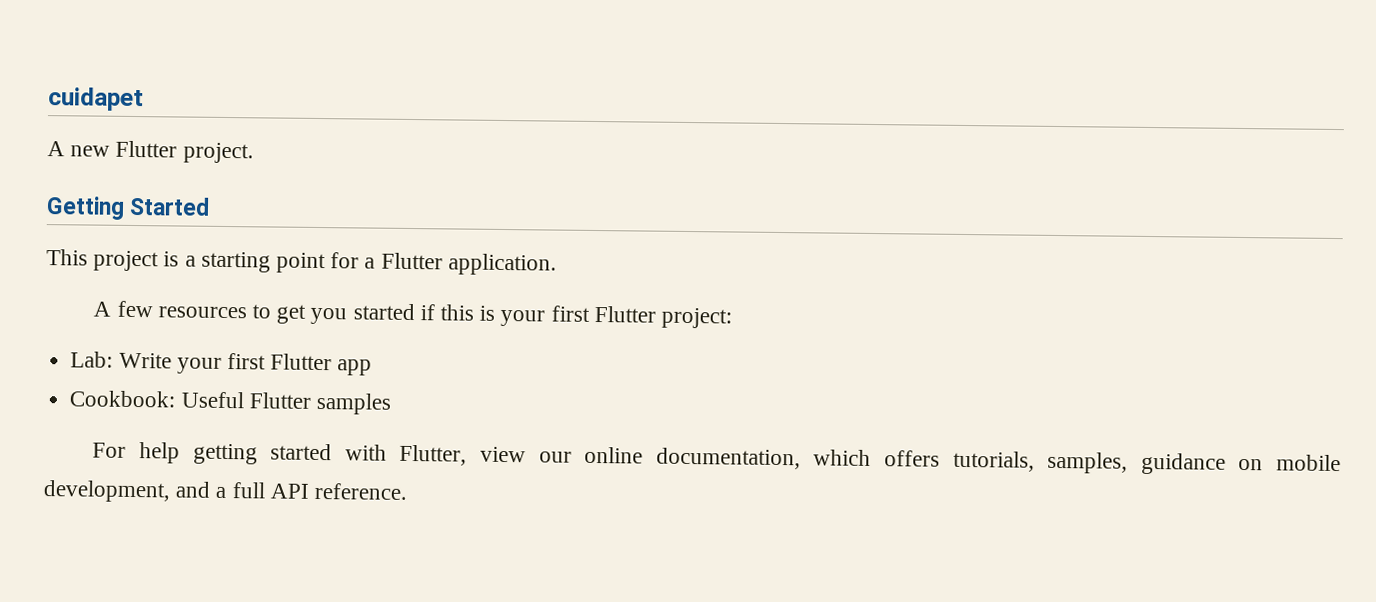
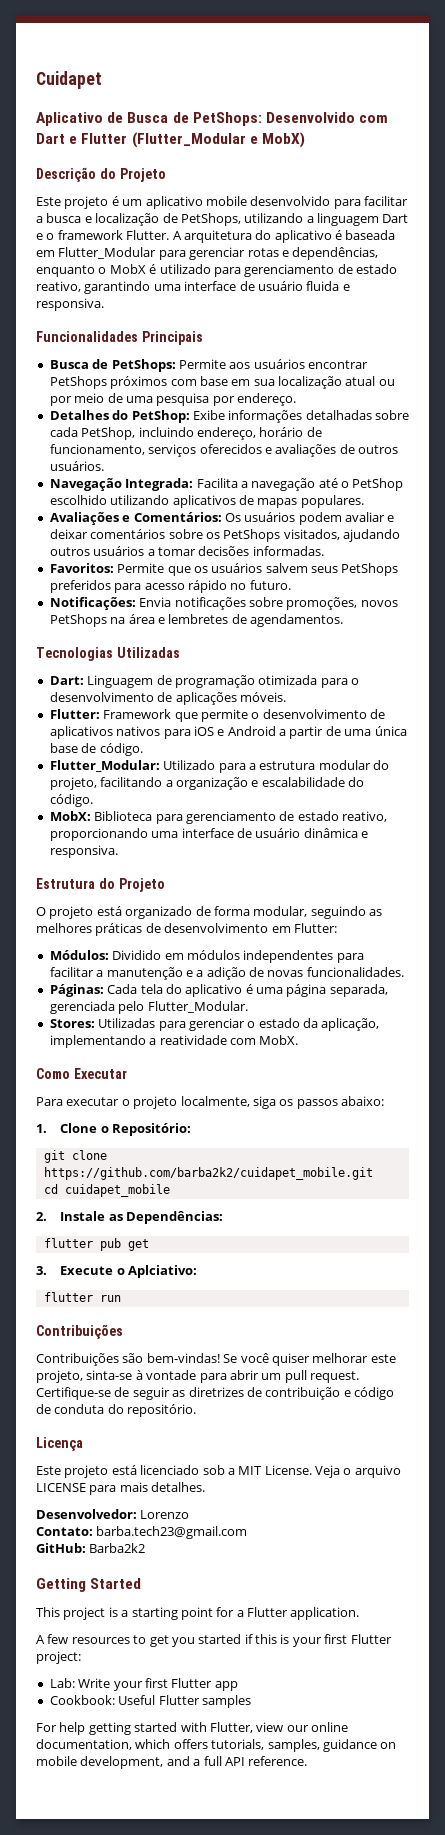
[48,87,144,112] [47,140,254,164] cuidapet // A new Flutter project. -> [36,71,102,89] [36,112,389,126] [36,132,305,148] [36,167,166,182] [36,196,408,209] [36,213,409,226] [36,230,396,243] [36,247,379,260] [36,264,397,277] [36,281,350,294] [36,298,104,311] [36,331,203,345] [49,359,368,372] [49,376,395,389] [49,393,296,406] [49,410,409,423] [49,427,322,440] [49,444,398,457] [49,461,104,471] [49,478,404,491] [49,495,364,508] [49,512,395,525] [49,529,400,542] [49,546,324,556] [49,563,399,576] [49,580,291,593] [49,597,398,610] [49,614,343,627] [36,647,180,661] [49,675,359,688] [49,692,286,705] [49,709,385,722] [49,726,407,739] [49,743,143,756] [49,760,389,773] [49,777,364,790] [49,794,93,807] [49,811,387,824] [49,828,368,841] [49,845,118,858] [36,878,165,892] [36,906,382,919] [36,923,337,936] [49,950,364,963] [49,967,404,980] [49,984,388,997] [49,1001,248,1014] [49,1018,380,1031] [49,1035,299,1048] [36,1068,127,1079] [36,1096,384,1109] [36,1123,191,1136] [43,1150,107,1163] [43,1167,373,1180] [43,1184,170,1197] [36,1211,223,1224] [43,1238,149,1251] [36,1265,197,1278] [43,1292,121,1302] [36,1324,123,1339] [36,1353,396,1366] [36,1370,359,1383] [36,1387,394,1400] [36,1404,197,1417] [36,1437,83,1451] [36,1465,401,1478] [36,1482,206,1495] [36,1509,190,1519] [36,1526,248,1539] [36,1543,146,1553] Cuidapet // Aplicativo de Busca de PetShops: Desenvolvido com Dart e Flutter (Flutter_Modular e MobX) // Descrição do Projeto // Este projeto é um aplicativo mobile desenvolvido para facilitar a busca e localização de PetShops, utilizando a linguagem Dart e o framework Flutter. A arquitetura do aplicativo é baseada em Flutter_Modular para gerenciar rotas e dependências, enquanto o MobX é utilizado para gerenciamento de estado reativo, garantindo uma interface de usuário fluida e responsiva. // Funcionalidades Principais // Busca de PetShops: Permite aos usuários encontrar PetShops próximos com base em sua localização atual ou por meio de uma pesquisa por endereço. // Detalhes do PetShop: Exibe informações detalhadas sobre cada PetShop, incluindo endereço, horário de funcionamento, serviços oferecidos e avaliações de outros usuários. // Navegação Integrada: Facilita a navegação até o PetShop escolhido utilizando aplicativos de mapas populares. // Avaliações e Comentários: Os usuários podem avaliar e deixar comentários sobre os PetShops visitados, ajudando outros usuários a tomar decisões informadas. // Favoritos: Permite que os usuários salvem seus PetShops preferidos para acesso rápido no futuro. // Notificações: Envia notificações sobre promoções, novos PetShops na área e lembretes de agendamentos. // Tecnologias Utilizadas // Dart: Linguagem de programação otimizada para o desenvolvimento de aplicações móveis. // Flutter: Framework que permite o desenvolvimento de aplicativos nativos para iOS e Android a partir de uma única base de código. // Flutter_Modular: Utilizado para a estrutura modular do projeto, facilitando a organização e escalabilidade do código. // MobX: Biblioteca para gerenciamento de estado reativo, proporcionando uma interface de usuário dinâmica e responsiva. // Estrutura do Projeto // O projeto está organizado de forma modular, seguindo as melhores práticas de desenvolvimento em Flutter: // Módulos: Dividido em módulos independentes para facilitar a manutenção e a adição de novas funcionalidades. // Páginas: Cada tela do aplicativo é uma página separada, gerenciada pelo Flutter_Modular. // Stores: Utilizadas para gerenciar o estado da aplicação, implementando a reatividade com MobX. // Como Executar // Para executar o projeto localmente, siga os passos abaixo: // 1. Clone o Repositório: // git clone https://github.com/barba2k2/cuidapet_mobile.git // cd cuidapet_mobile // 2. Instale as Dependências: // flutter pub get // 3. Execute o Aplciativo: // flutter run // Contribuições // Contribuições são bem-vindas! Se você quiser melhorar este projeto, sinta-se à vontade para abrir um pull request. Certifique-se de seguir as diretrizes de contribuição e código de conduta do repositório. // Licença // Este projeto está licenciado sob a MIT License. Veja o arquivo LICENSE para mais detalhes. // Desenvolvedor: Lorenzo // Contato: barba.tech23@gmail.com // GitHub: Barba2k2

